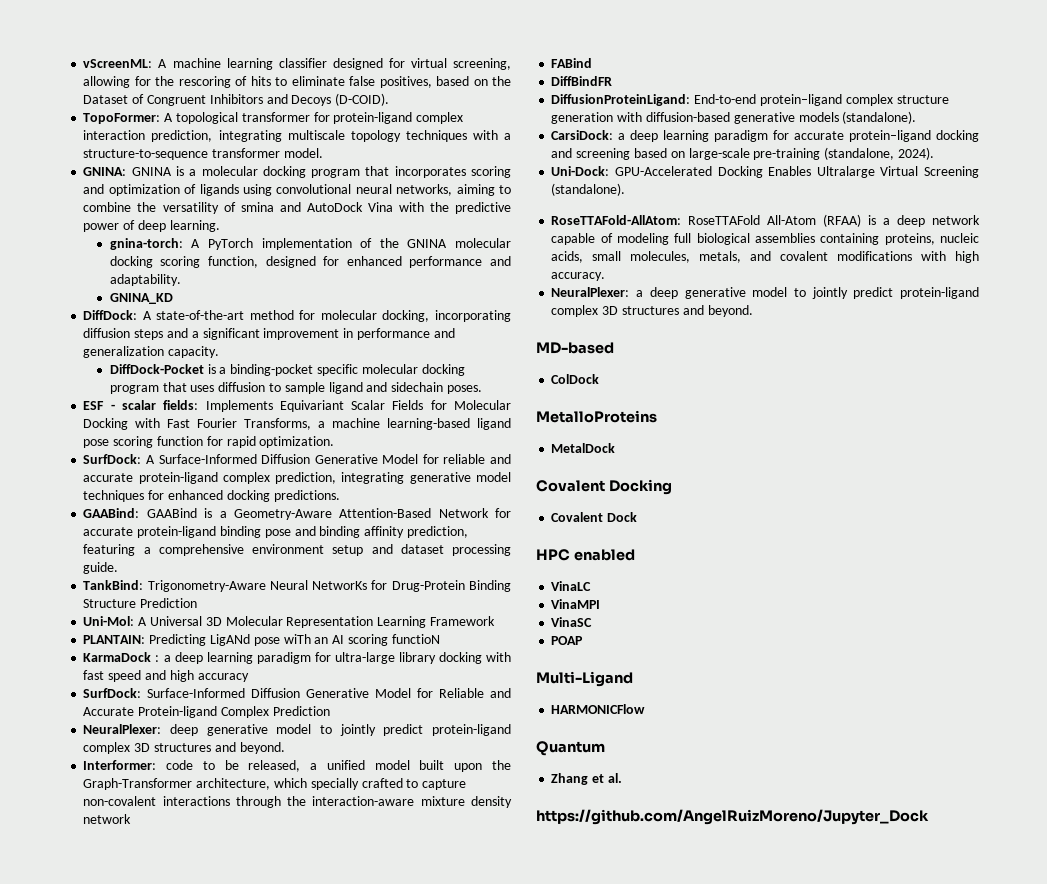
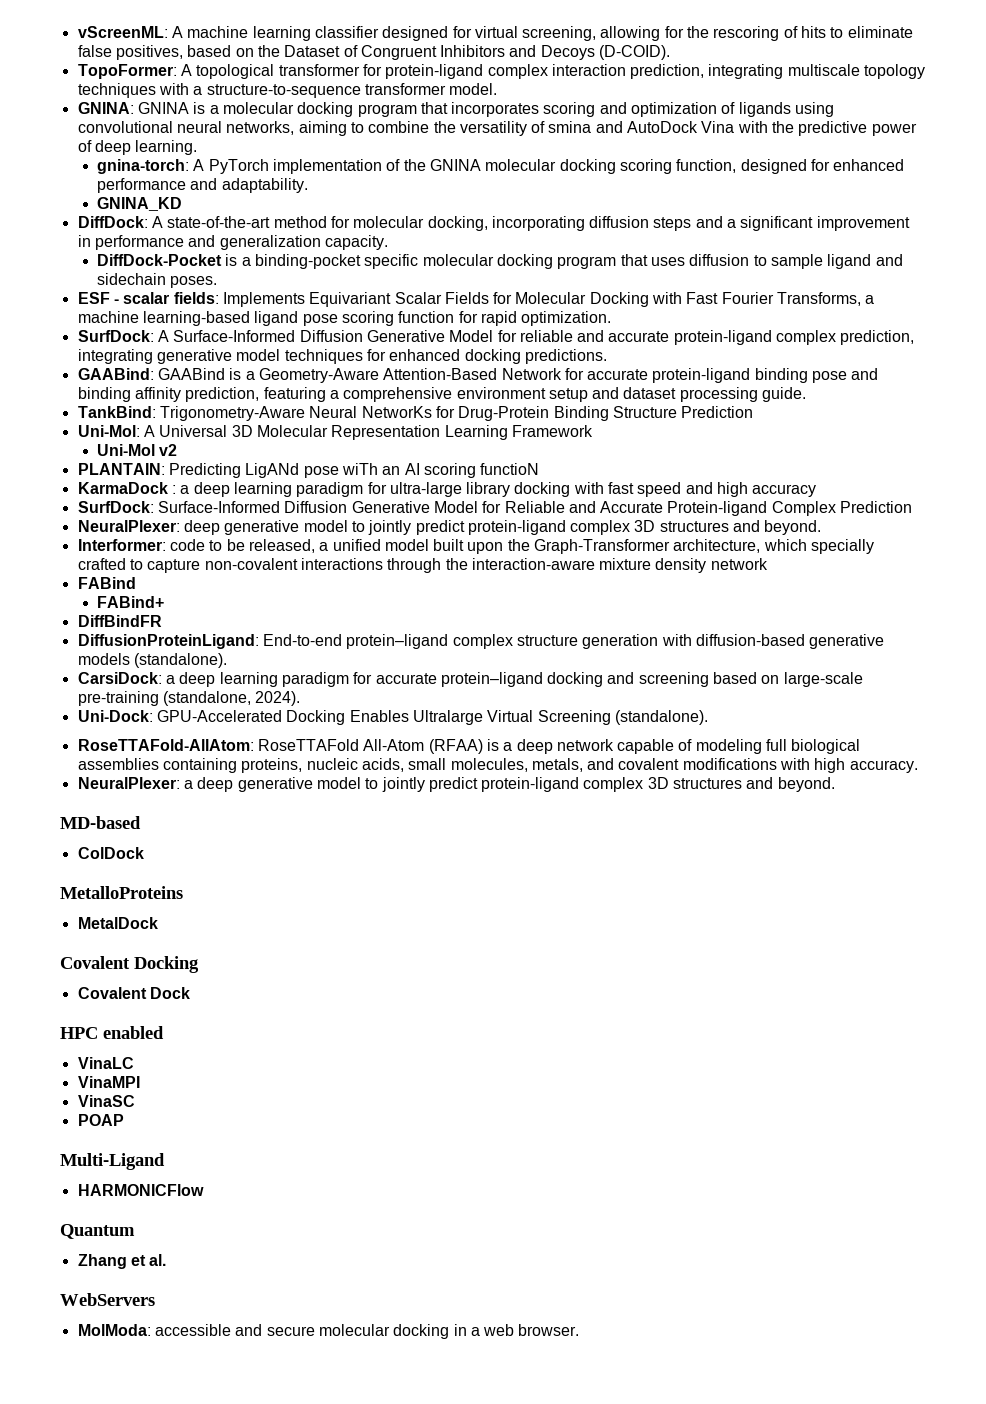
(495, 621) none -> [97,444,178,456] // Uni-Mol v2
(593, 63) none -> [97,596,165,608] // FABind+
[536,809,929,825] https://github.com/AngelRuizMoreno/Jupyter_Dock -> [60,1293,155,1306] [77,1324,580,1339] WebServers // MolModa: accessible and secure molecular docking in a web browser.

